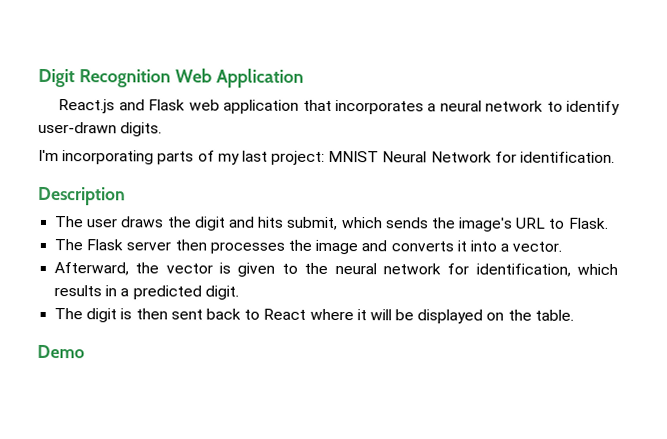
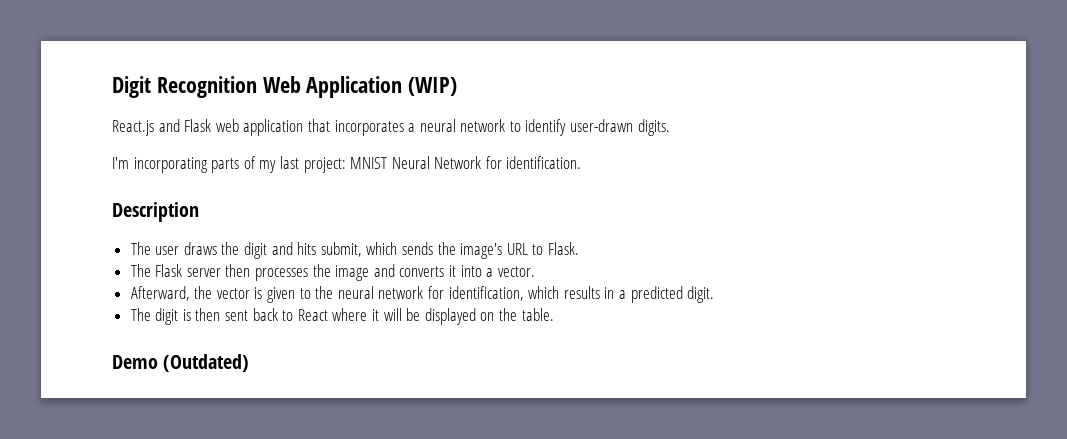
(304, 78) none -> [408,77,458,96] (WIP)
(85, 351) none -> [163,354,250,372] (Outdated)

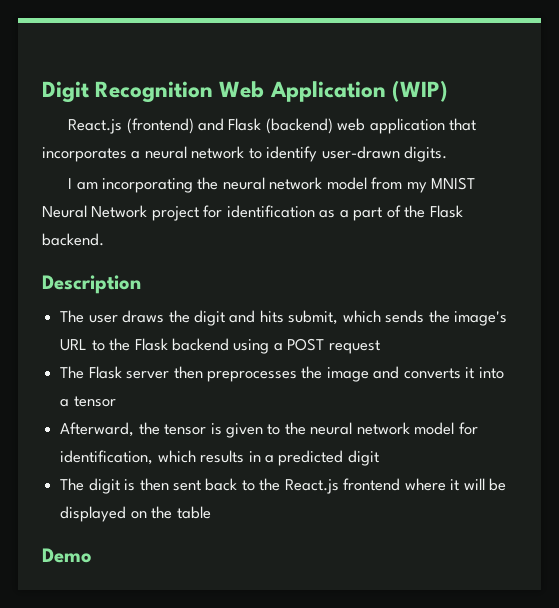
(154, 128) none -> [126,118,194,134] (frontend)
(212, 125) none -> [265,118,333,134] (backend)
[112,156,582,173] I'm incorporating parts of my last project: MNIST Neural Network for identification. -> [68,177,476,193] [42,205,463,221] [42,233,104,246] I am incorporating the neural network model from my MNIST Neural Network project for identification as a part of the Flask backend.
[547,242,579,255] Flask. -> [109,338,380,354] the Flask backend using a POST request
[255,268,309,281] processes -> [206,371,297,382] preprocesses
[497,266,535,277] vector. -> [73,396,116,407] tensor
[216,288,250,299] vector -> [164,424,207,435] tensor
(424, 292) none -> [414,422,455,435] model
[687,286,715,303] digit. -> [347,450,379,466] digit
[297,309,328,321] React -> [259,478,401,494] the React.js frontend
[521,308,554,321] table. -> [176,506,211,519] table
[163,354,250,372] (Outdated) -> (92, 555) none

